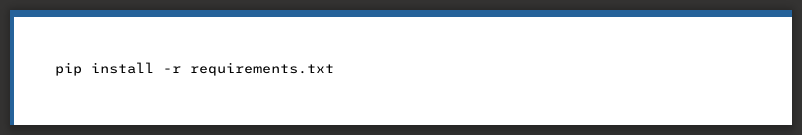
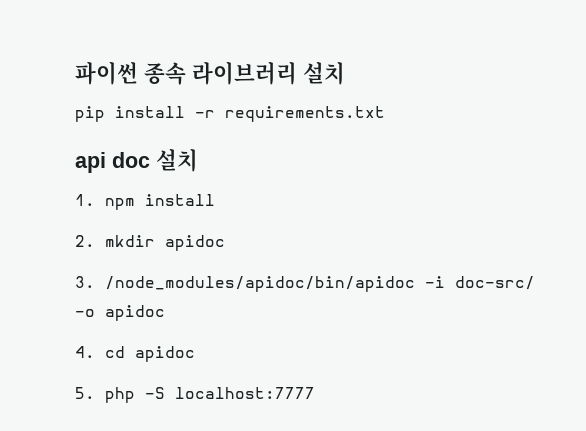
(55, 69) none -> [75,61,345,85] 파이썬 종속 라이브러리 설치 //
(334, 69) none -> [75,149,198,173] [75,194,215,210] [75,235,225,251] [75,276,535,292] [75,305,165,321] [75,346,195,362] [75,387,315,403] // api doc 설치 // 1. npm install // 2. mkdir apidoc // 3. /node_modules/apidoc/bin/apidoc -i doc-src/ -o apidoc // 4. cd apidoc // 5. php -S localhost:7777

